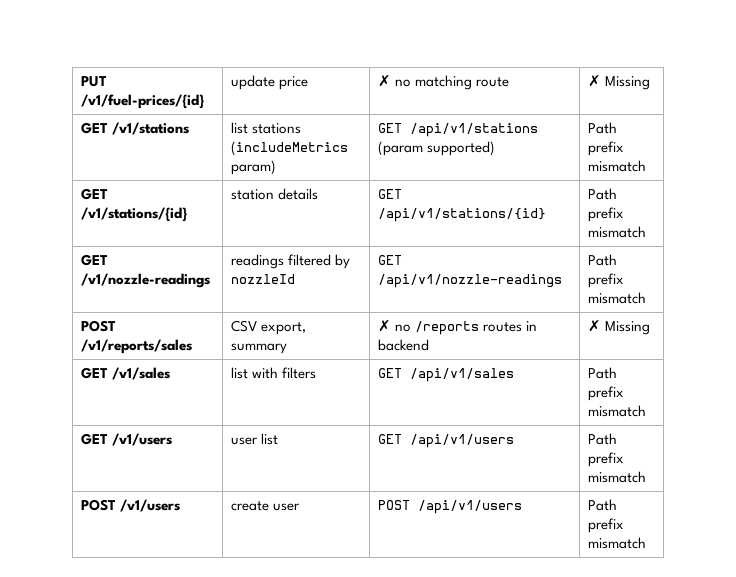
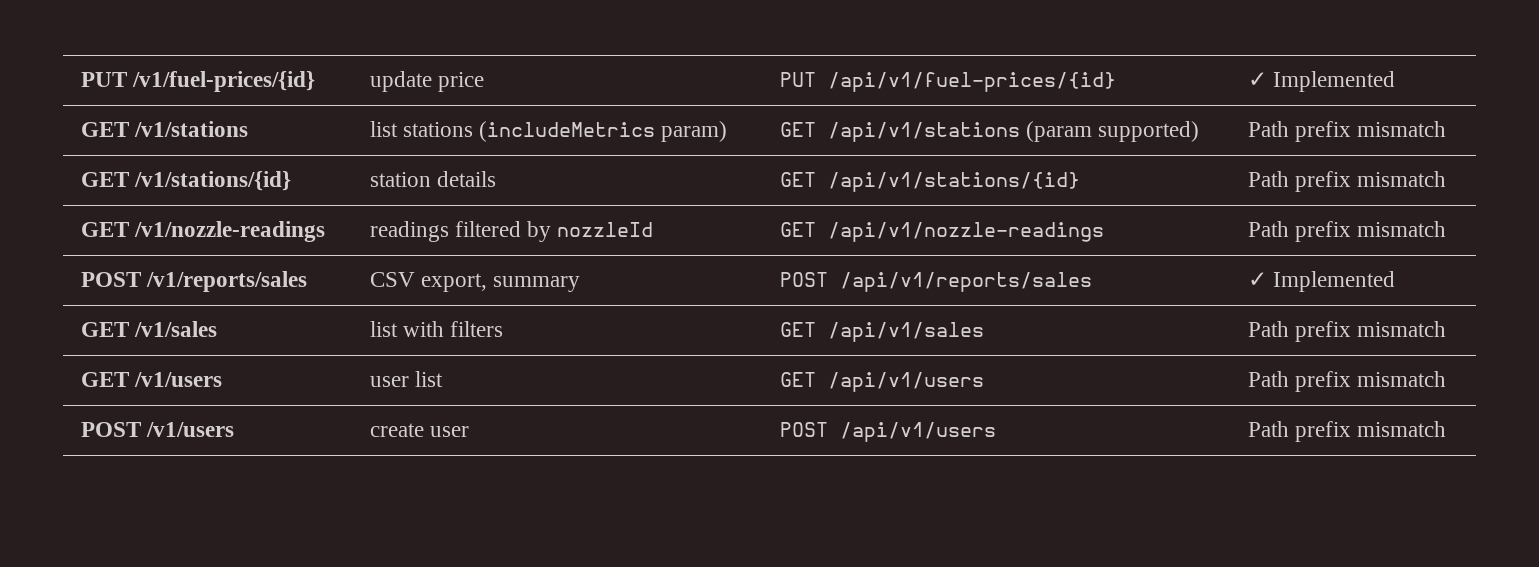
[378,75,510,90] [588,75,651,90] ✗ no matching route | ✗ Missing -> [779,72,1116,92] [1247,71,1395,92] PUT /api/v1/fuel-prices/{id} | ✓ Implemented
[378,320,538,335] [378,339,430,351] [588,320,651,335] ✗ no /reports routes in backend | ✗ Missing -> [779,272,1092,292] [1247,271,1395,292] POST /api/v1/reports/sales | ✓ Implemented

